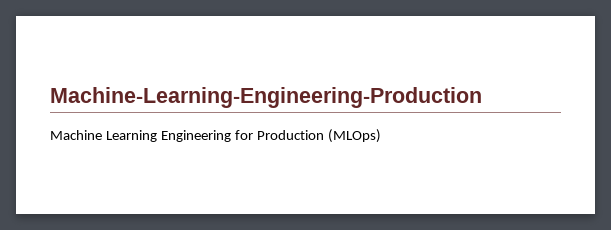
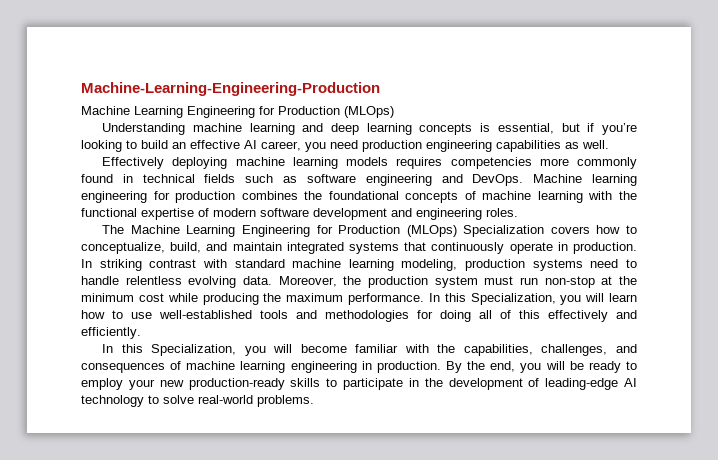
(381, 136) none -> [102,123,637,135] [81,140,609,152] [102,157,637,169] [81,174,637,186] [81,191,637,203] [81,208,518,220] [102,225,637,237] [81,242,637,254] [81,259,637,271] [81,276,637,288] [81,293,637,305] [81,310,637,322] [81,327,141,339] [102,344,637,356] [81,361,638,373] [81,378,637,390] [81,395,314,407] // Understanding machine learning and deep learning concepts is essential, but if you’re looking to build an effective AI career, you need production engineering capabilities as well. // Effectively deploying machine learning models requires competencies more commonly found in technical fields such as software engineering and DevOps. Machine learning engineering for production combines the foundational concepts of machine learning with the functional expertise of modern software development and engineering roles. // The Machine Learning Engineering for Production (MLOps) Specialization covers how to conceptualize, build, and maintain integrated systems that continuously operate in production. In striking contrast with standard machine learning modeling, production systems need to handle relentless evolving data. Moreover, the production system must run non-stop at the minimum cost while producing the maximum performance. In this Specialization, you will learn how to use well-established tools and methodologies for doing all of this effectively and efficiently. // In this Specialization, you will become familiar with the capabilities, challenges, and consequences of machine learning engineering in production. By the end, you will be ready to employ your new production-ready skills to participate in the development of leading-edge AI technology to solve real-world problems.

